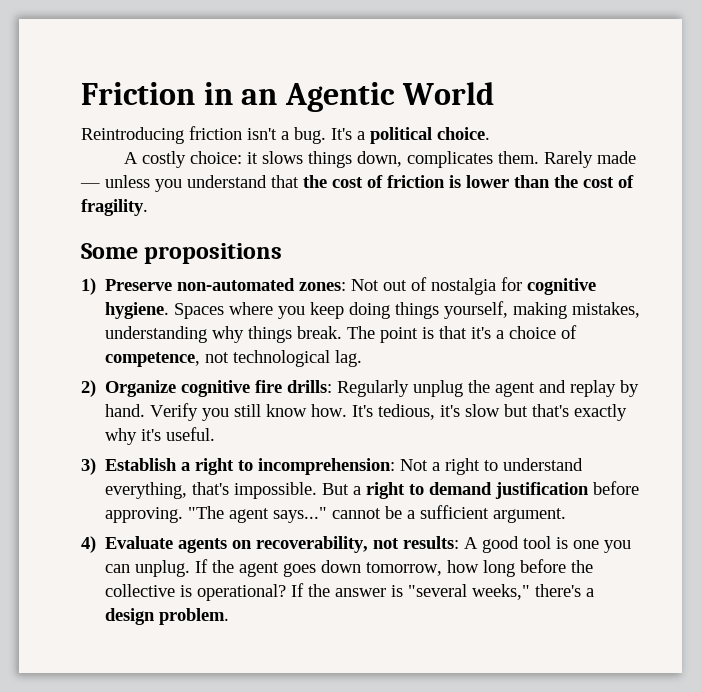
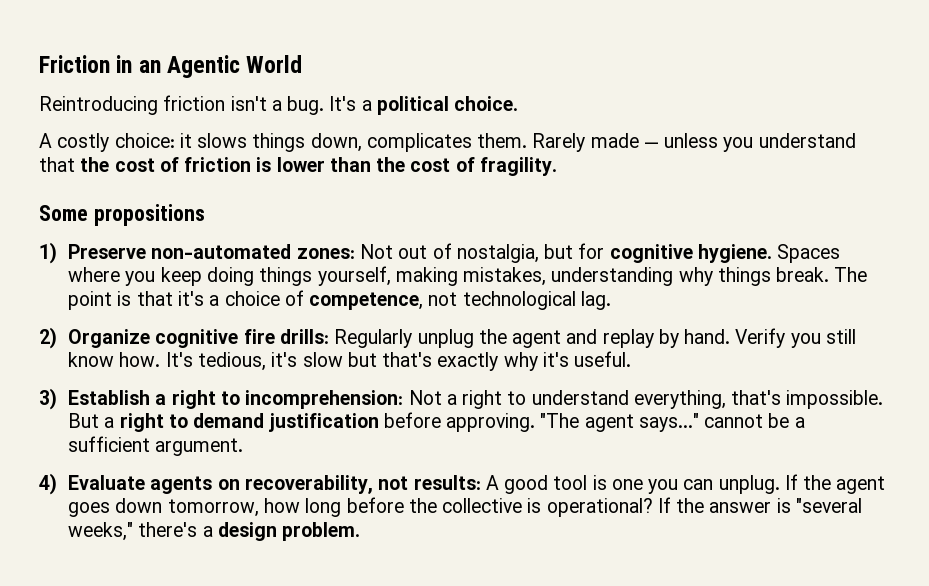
[431,278,497,295] nostalgia -> [456,244,574,263] nostalgia, but

